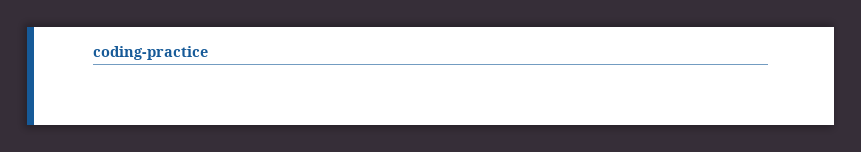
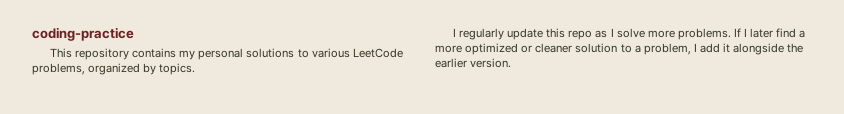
(208, 53) none -> [49,48,403,60] [32,63,196,75] [452,28,806,40] [435,43,804,55] [435,58,512,68] // This repository contains my personal solutions to various LeetCode problems, organized by topics. // I regularly update this repo as I solve more problems. If I later find a more optimized or cleaner solution to a problem, I add it alongside the earlier version.

